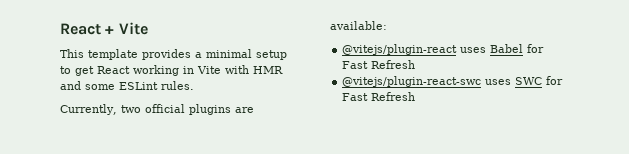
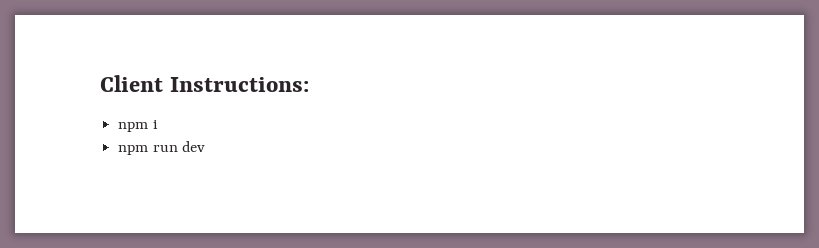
[60,22,148,35] [60,49,287,60] [60,65,283,76] [60,81,194,90] [60,104,254,115] [330,21,387,30] [342,44,545,55] [342,60,416,69] [342,76,564,87] [342,92,416,101] React + Vite // This template provides a minimal setup to get React working in Vite with HMR and some ESLint rules. // Currently, two official plugins are available: // @vitejs/plugin-react uses Babel for Fast Refresh // @vitejs/plugin-react-swc uses SWC for Fast Refresh -> [100,75,310,92] [118,120,158,132] [118,141,206,155] Client Instructions: // npm i // npm run dev

